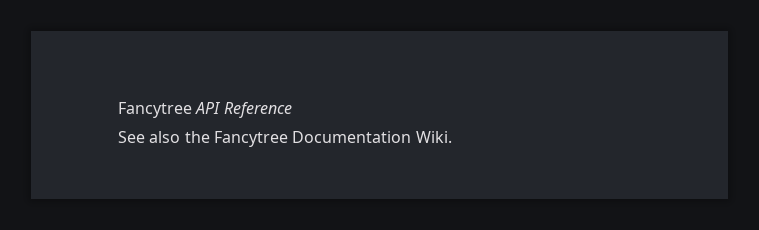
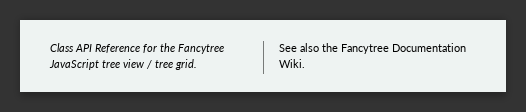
[118,102,192,118] Fancytree -> [50,43,74,52] Class
(292, 110) none -> [143,43,224,54] [49,59,197,70] for the Fancytree JavaScript tree view / tree grid.

